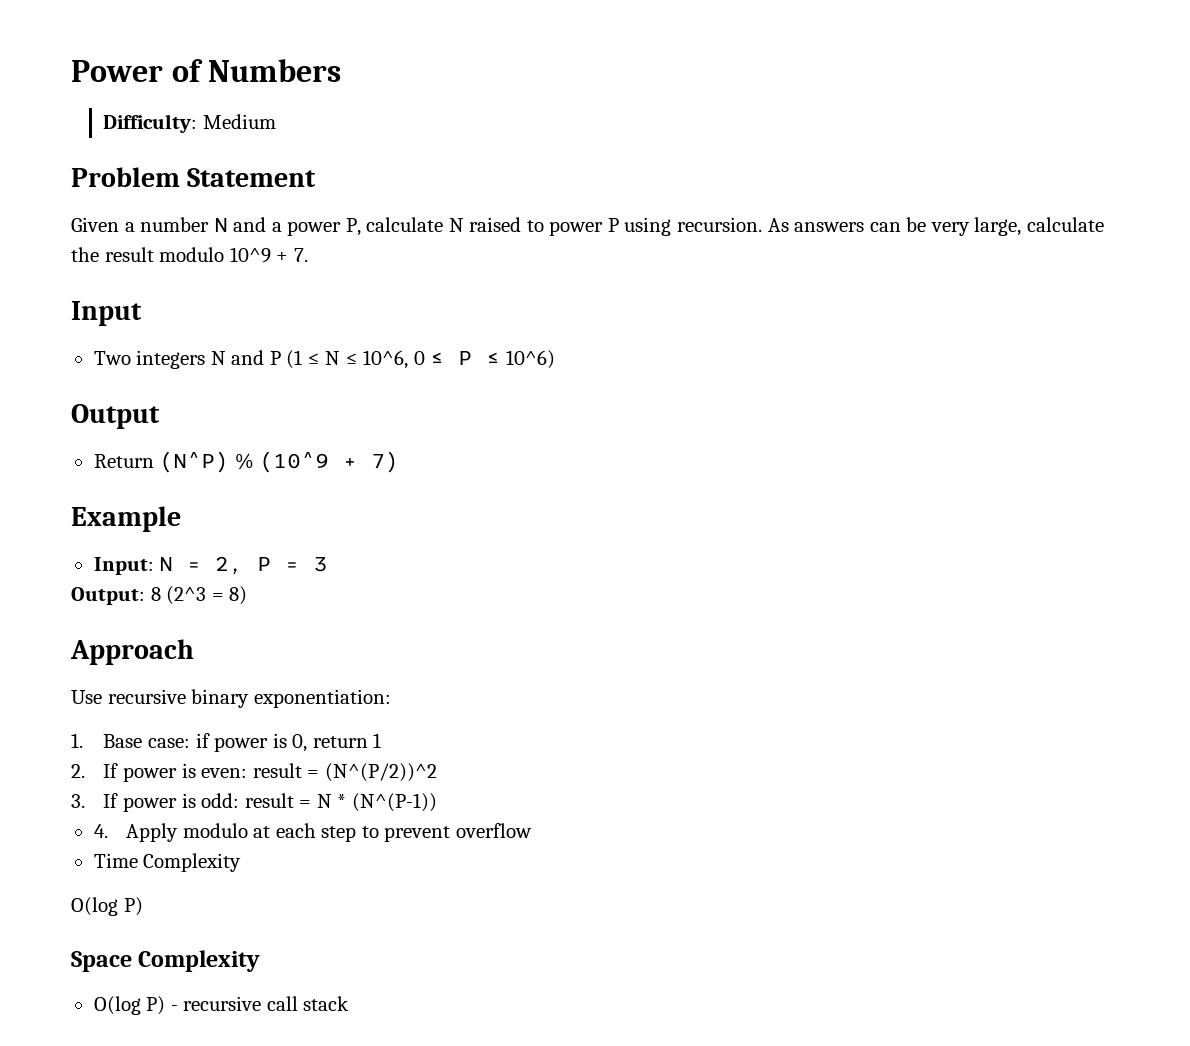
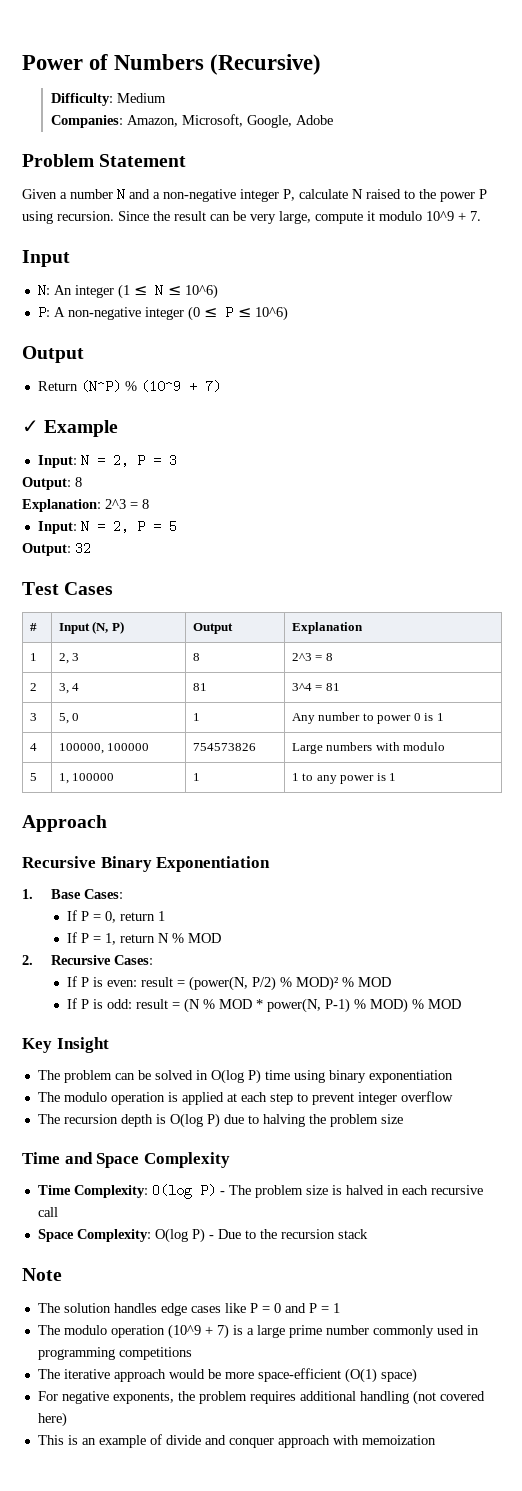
(342, 70) none -> [210,54,322,75] (Recursive)
(277, 121) none -> [50,114,333,128] // Companies: Amazon, Microsoft, Google, Adobe
[287,221,342,236] power -> [163,189,279,202] non-negative integer
(544, 226) none -> [419,189,436,199] the
[767,218,865,232] As answers -> [118,211,206,221] Since the result
[1026,217,1104,232] [71,247,154,262] calculate the result -> [315,211,375,224] compute it
[93,350,425,369] Two integers N and P (1 ≤ N ≤ 10^6, 0 -> [37,284,218,299] [37,306,200,321] N: An integer (1 ≤ N ≤ 10^6) // P: A non-negative integer (0
(400, 462) none -> [22,420,39,433] ✓
[166,586,248,605] [70,639,194,665] [71,689,391,708] [71,733,382,752] [71,763,437,782] [71,793,437,812] [93,823,248,842] (2^3 = 8) // Approach // Use recursive binary exponentiation: // 1. Base case: if power is 0, return 1 // 2. If power is even: result = (N^(P/2))^2 // 3. If power is odd: result = N * (N^(P-1)) // 4. Apply modulo -> [22,499,149,512] [37,520,177,534] [22,542,91,556] [22,582,114,595] [29,623,37,631] [58,621,124,634] [192,623,233,634] [291,622,363,634] [29,653,37,661] [58,653,80,664] [192,653,200,661] [291,653,333,661] [29,683,37,691] [58,683,80,694] [192,683,207,691] [291,683,340,691] [29,713,37,721] [58,713,80,724] [192,713,200,721] [291,712,444,724] [29,743,37,751] [58,743,150,754] [192,743,256,751] [291,742,446,754] [29,773,37,781] [58,773,115,784] [192,773,200,781] [291,773,397,784] [22,815,107,832] [22,856,271,872] [22,889,123,899] [66,910,165,923] [66,932,221,945] [22,955,153,965] [66,976,391,991] [66,998,461,1013] [22,1037,109,1053] [37,1069,453,1084] [37,1092,224,1105] // Explanation: 2^3 = 8 // Input: N = 2, P = 5 // Output: 32 // Test Cases // # | Input (N, P) | Output | Explanation // 1 | 2, 3 | 8 | 2^3 = 8 // 2 | 3, 4 | 81 | 3^4 = 81 // 3 | 5, 0 | 1 | Any number to power 0 is 1 // 4 | 100000, 100000 | 754573826 | Large numbers with modulo // 5 | 1, 100000 | 1 | 1 to any power is 1 // Approach // Recursive Binary Exponentiation // 1. Base Cases: // If P = 0, return 1 // If P = 1, return N % MOD // 2. Recursive Cases: // If P is even: result = (power(N, P/2) % MOD)² % MOD // If P is odd: result = (N % MOD * power(N, P-1) % MOD) % MOD // Key Insight // The problem can be solved in O(log P) time using binary exponentiation // The modulo operation is applied
(451, 834) none -> [357,1092,397,1105] integer
[93,853,242,872] [71,897,143,916] Time Complexity // O(log P) // -> [37,1113,403,1128] [22,1152,93,1164] The recursion depth is O(log P) due to halving the problem size // Time and
[93,996,350,1015] O(log P) - recursive call stack -> [37,1184,483,1199] [37,1207,58,1217] [37,1228,368,1243] [22,1268,62,1281] [37,1303,340,1316] [37,1324,479,1339] [37,1347,192,1360] [37,1368,417,1383] [37,1390,485,1405] [37,1412,67,1427] [37,1434,436,1448] Time Complexity: O(log P) - The problem size is halved in each recursive call // Space Complexity: O(log P) - Due to the recursion stack // Note // The solution handles edge cases like P = 0 and P = 1 // The modulo operation (10^9 + 7) is a large prime number commonly used in programming competitions // The iterative approach would be more space-efficient (O(1) space) // For negative exponents, the problem requires additional handling (not covered here) // This is an example of divide and conquer approach with memoization

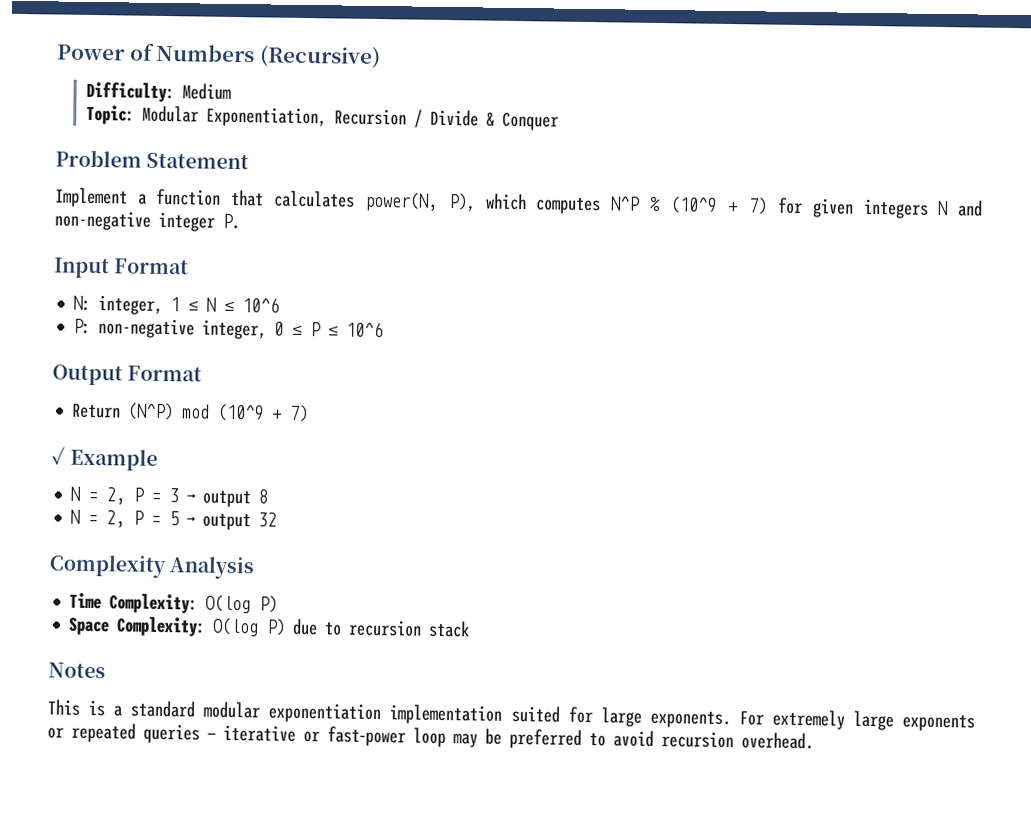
[50,114,333,128] [22,154,187,167] [22,189,113,199] Companies: Amazon, Microsoft, Google, Adobe // Problem Statement // Given a number -> [85,104,559,131] [55,149,250,170] [54,187,929,219] Topic: Modular Exponentiation, Recursion / Divide & Conquer // Problem Statement // Implement a function that calculates power(N, P), which computes N^P % (10^9 + 7) for given integers
[153,189,487,202] [22,211,481,224] [22,250,70,267] a non-negative integer P, calculate N raised to the power P using recursion. Since the result can be very large, compute it modulo 10^9 + 7. // Input -> [54,210,240,232] [53,257,190,279] non-negative integer P. // Input Format
[53,284,130,299] An integer (1 -> [98,295,181,316] integer, 1
[184,284,218,299] 10^6) -> [242,297,280,313] 10^6
[53,306,200,321] A non-negative integer (0 -> [98,318,285,340] non-negative integer, 0
[254,306,288,321] [22,346,84,363] 10^6) // Output -> [346,321,384,338] [52,364,203,386] 10^6 // Output Format
[124,381,137,391] % -> [181,404,211,419] mod
[37,455,77,468] Input: -> (159, 459) none
[22,477,82,490] [22,499,149,512] [37,521,77,534] // Output: 8 // Explanation: 2^3 = 8 // Input: -> [186,489,269,508] → output 8 //
[22,543,71,556] // Output: -> [186,513,252,531] → output
[22,582,114,595] [29,623,37,631] [58,621,124,634] [192,623,233,634] [291,622,363,634] [29,653,37,661] [58,653,80,664] [192,653,200,661] [291,653,333,661] [29,683,37,691] [58,683,80,694] [192,683,207,691] [291,683,340,691] [29,713,37,721] [58,713,80,724] [192,713,200,721] [291,712,444,724] [29,743,37,751] [58,743,150,754] [192,743,256,751] [291,742,446,754] [29,773,37,781] [58,773,115,784] [192,773,200,781] [291,773,397,784] [22,815,107,832] [22,856,271,872] [22,889,123,899] [66,910,165,923] [66,932,221,945] [22,955,153,965] [66,976,391,991] [66,998,461,1013] [22,1037,109,1053] [37,1069,453,1084] [37,1091,453,1105] [37,1113,403,1128] [22,1152,140,1168] Test Cases // # | Input (N, P) | Output | Explanation // 1 | 2, 3 | 8 | 2^3 = 8 // 2 | 3, 4 | 81 | 3^4 = 81 // 3 | 5, 0 | 1 | Any number to power 0 is 1 // 4 | 100000, 100000 | 754573826 | Large numbers with modulo // 5 | 1, 100000 | 1 | 1 to any power is 1 // Approach // Recursive Binary Exponentiation // 1. Base Cases: // If P = 0, return 1 // If P = 1, return N % MOD // 2. Recursive Cases: // If P is even: result = (power(N, P/2) % MOD)² % MOD // If P is odd: result = (N % MOD * power(N, P-1) % MOD) % MOD // Key Insight // The problem can be solved in O(log P) time using binary exponentiation // The modulo operation is applied at each step to prevent integer overflow // The recursion depth is O(log P) due to halving the problem size // Time and Space -> (278, 519) none
(230, 1160) none -> [169,556,256,580] Analysis
[219,1185,483,1198] [37,1207,58,1217] [37,1228,368,1243] [22,1268,62,1281] [37,1303,340,1316] [37,1324,479,1339] [37,1347,192,1360] [37,1368,417,1383] [37,1390,485,1405] [37,1412,67,1427] [37,1434,436,1448] - The problem size is halved in each recursive call // Space Complexity: O(log P) - Due to the recursion stack // Note // The solution handles edge cases like P = 0 and P = 1 // The modulo operation (10^9 + 7) is a large prime number commonly used in programming competitions // The iterative approach would be more space-efficient (O(1) space) // For negative exponents, the problem requires additional handling (not covered here) // This is an example of divide and conquer approach with memoization -> [68,616,471,638] [48,662,106,679] [47,699,975,732] [47,722,814,750] // Space Complexity: O(log P) due to recursion stack // Notes // This is a standard modular exponentiation implementation suited for large exponents. For extremely large exponents or repeated queries — iterative or fast‑power loop may be preferred to avoid recursion overhead.

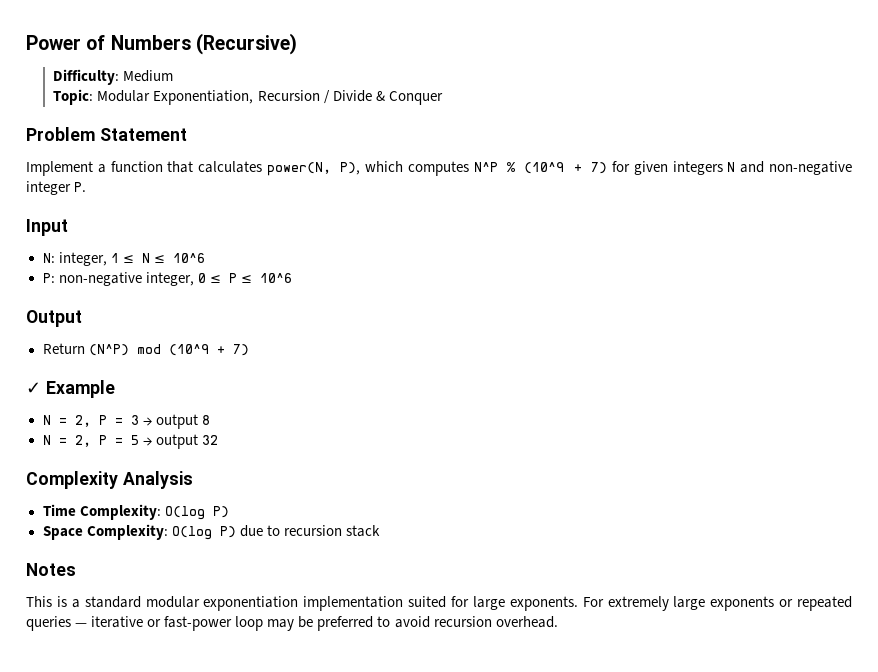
[114,258,190,275] Format -> (68, 227) none
[127,365,203,382] Format -> (82, 318) none

